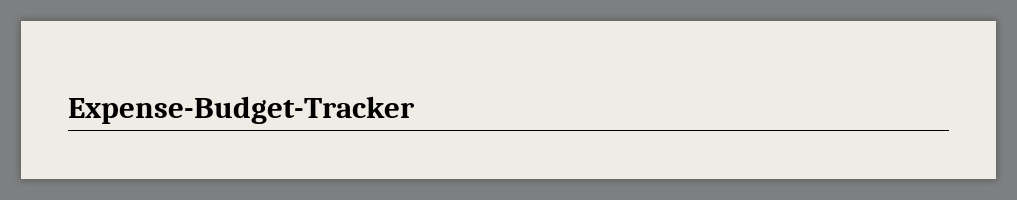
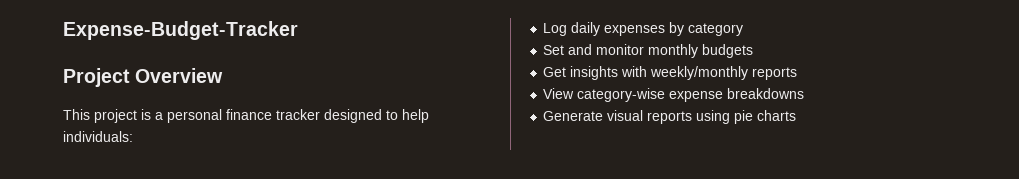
(415, 110) none -> [63,68,224,87] [63,109,429,123] [63,131,133,142] [543,22,744,36] [543,44,754,58] [543,66,798,80] [543,88,805,102] [543,110,797,124] // Project Overview // This project is a personal finance tracker designed to help individuals: // Log daily expenses by category // Set and monitor monthly budgets // Get insights with weekly/monthly reports // View category-wise expense breakdowns // Generate visual reports using pie charts

